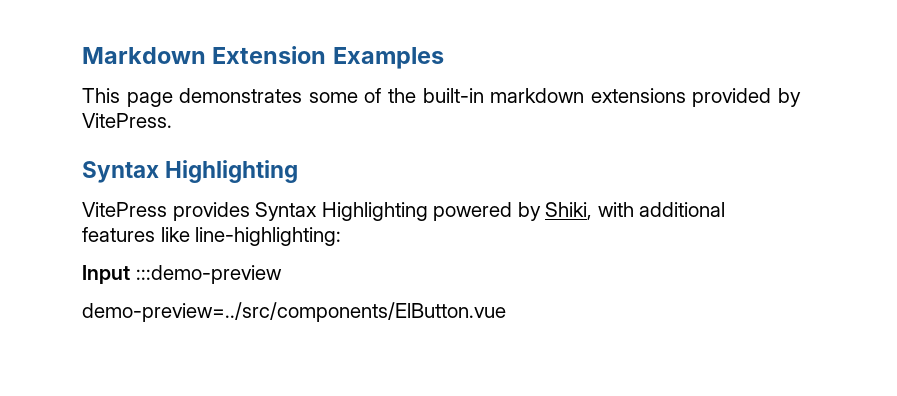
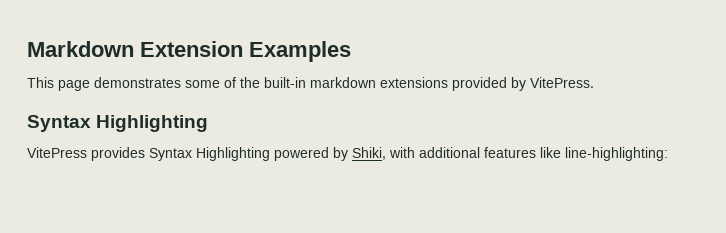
[82,265,282,284] [82,302,506,322] // Input :::demo-preview // demo-preview=../src/components/ElButton.vue -> (668, 154) none

